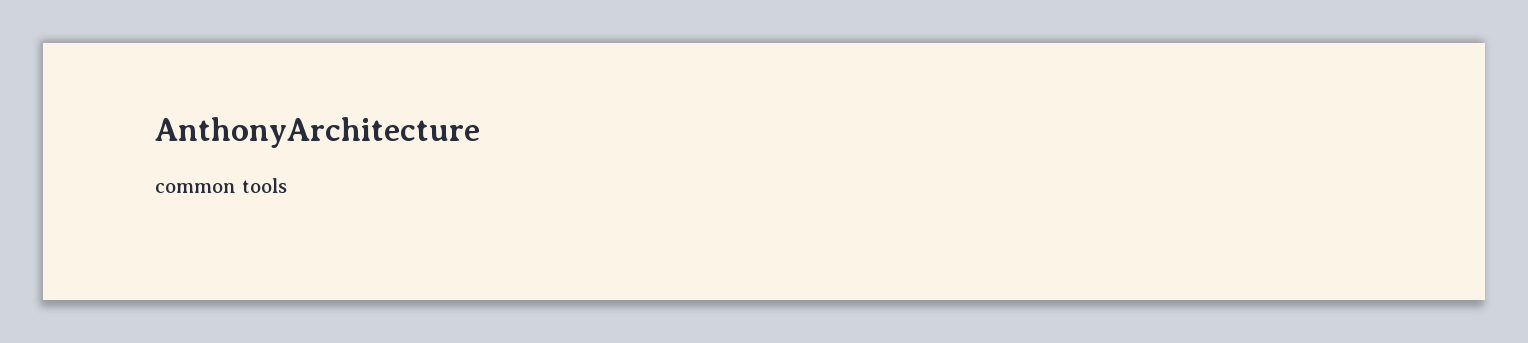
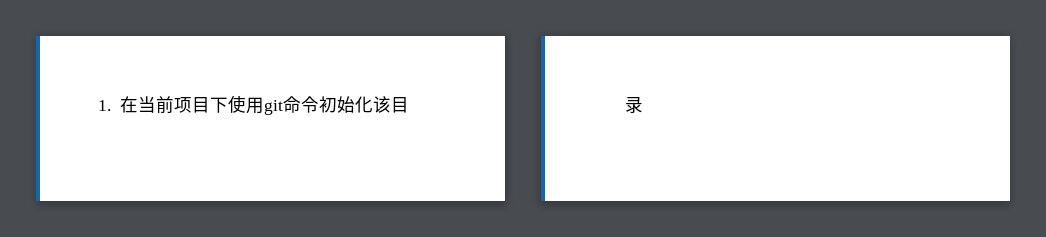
[155,117,480,148] [155,178,287,193] AnthonyArchitecture // common tools -> [98,95,643,115] 1.在当前项目下使用git命令初始化该目录

